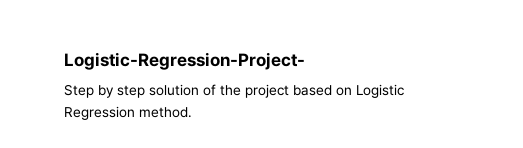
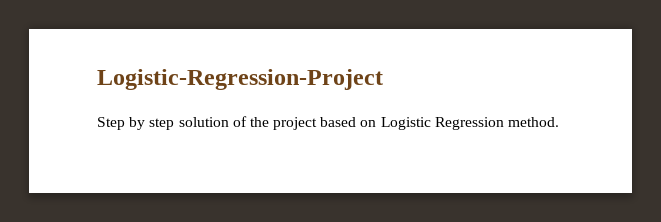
[64,52,305,70] Logistic-Regression-Project- -> [97,69,383,90] Logistic-Regression-Project

